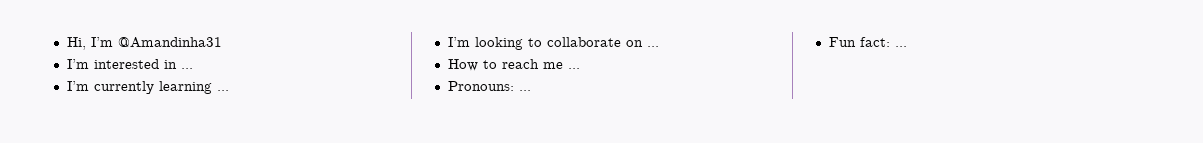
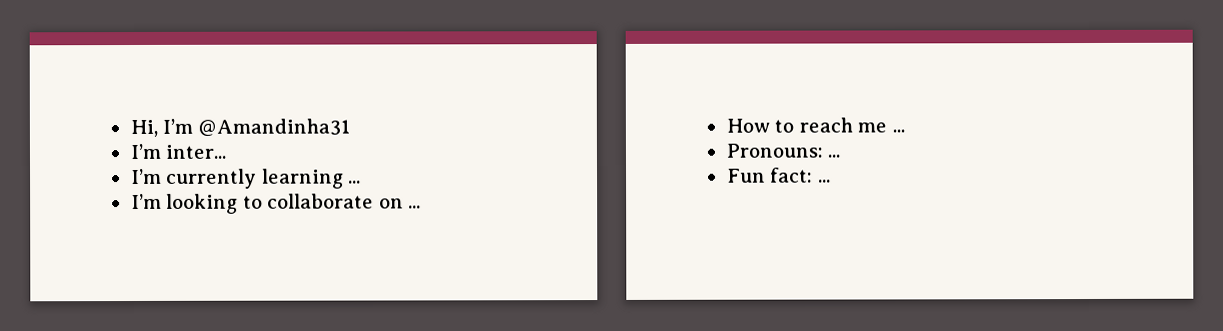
[93,59,193,69] interested in ... -> [165,144,227,159] inter...

